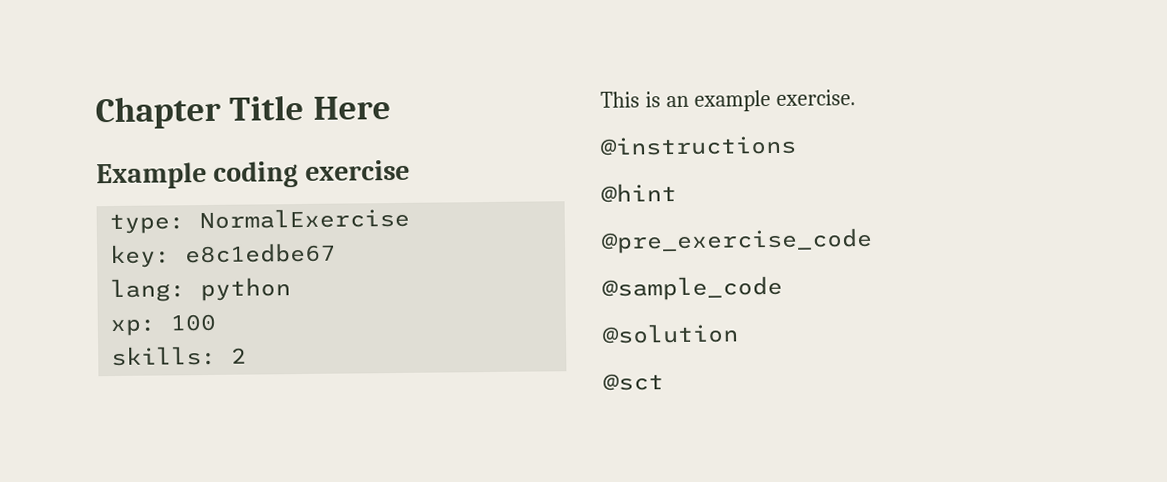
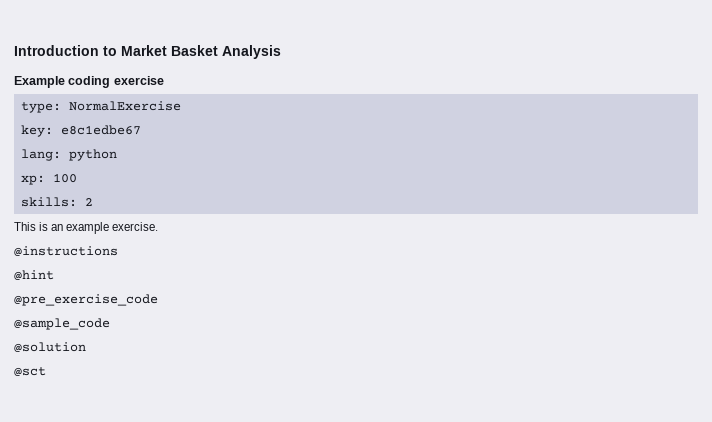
[95,94,391,130] Chapter Title Here -> [14,45,281,59] Introduction to Market Basket Analysis

